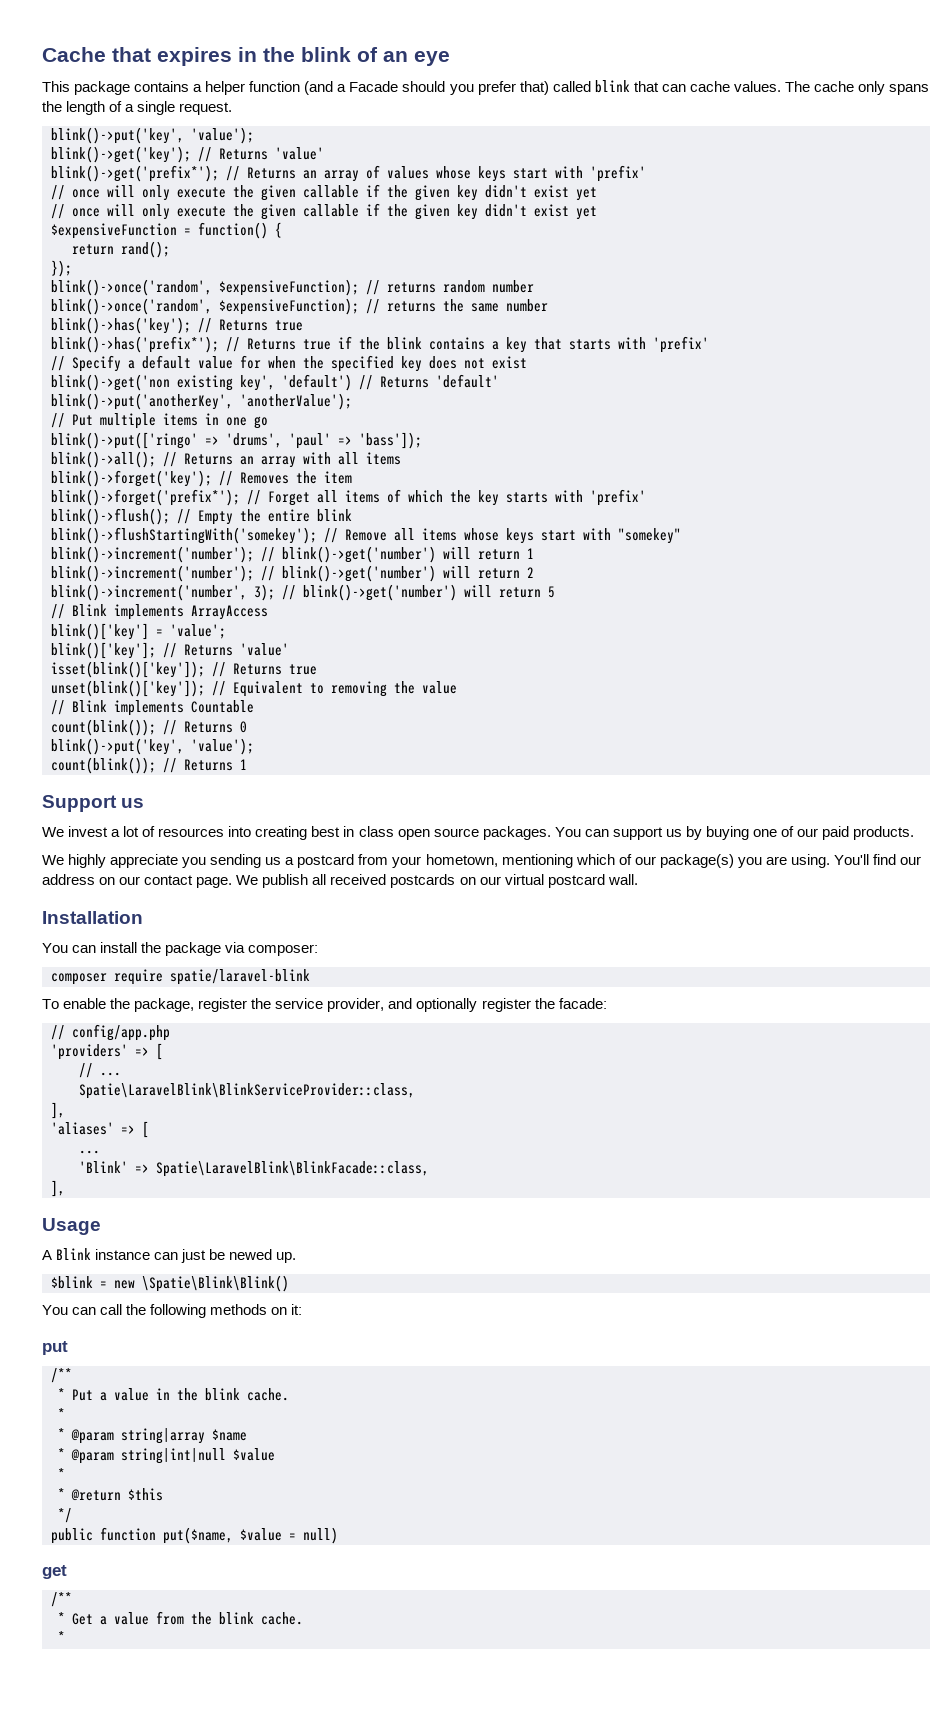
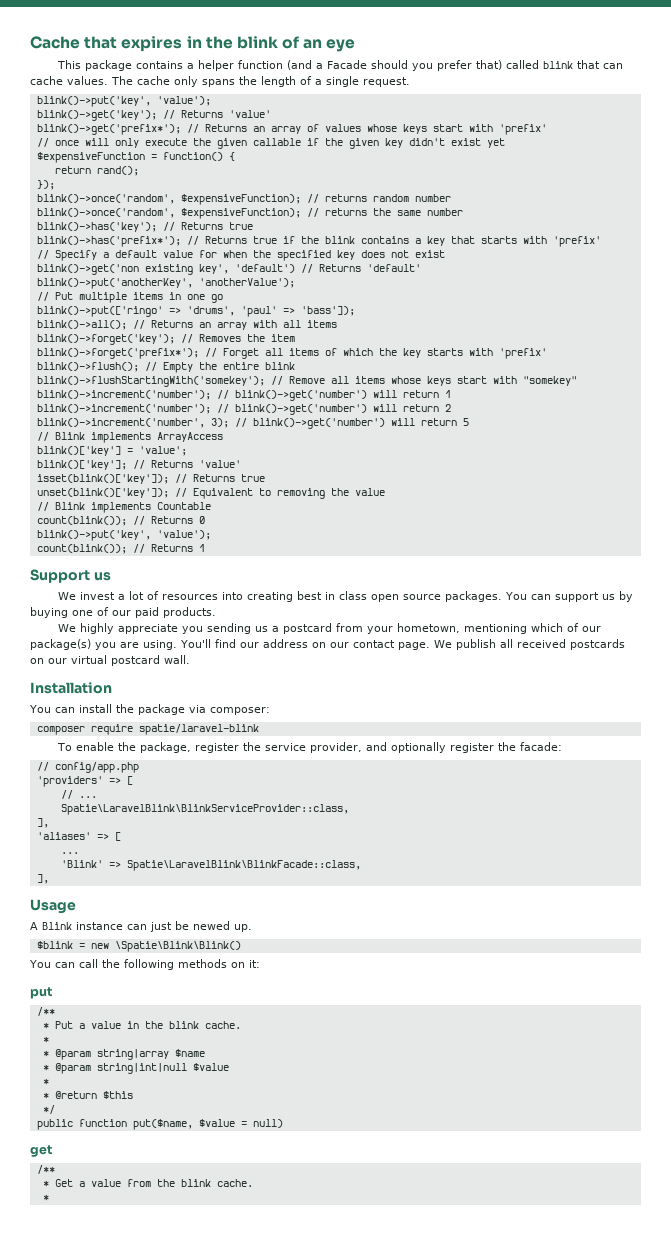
[51,203,597,220] // // once will only execute the given callable if the given key didn't exist yet -> (505, 143) none

